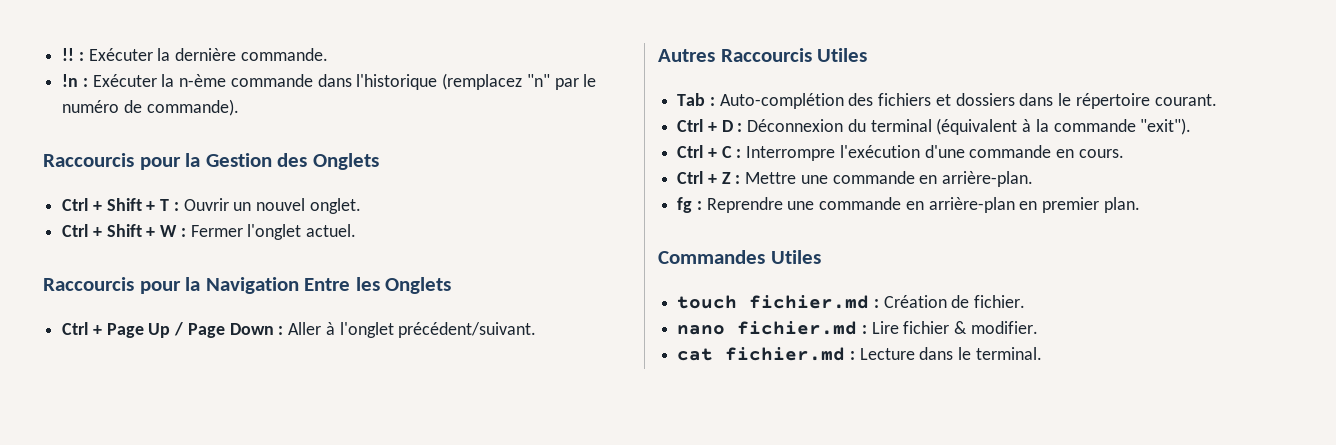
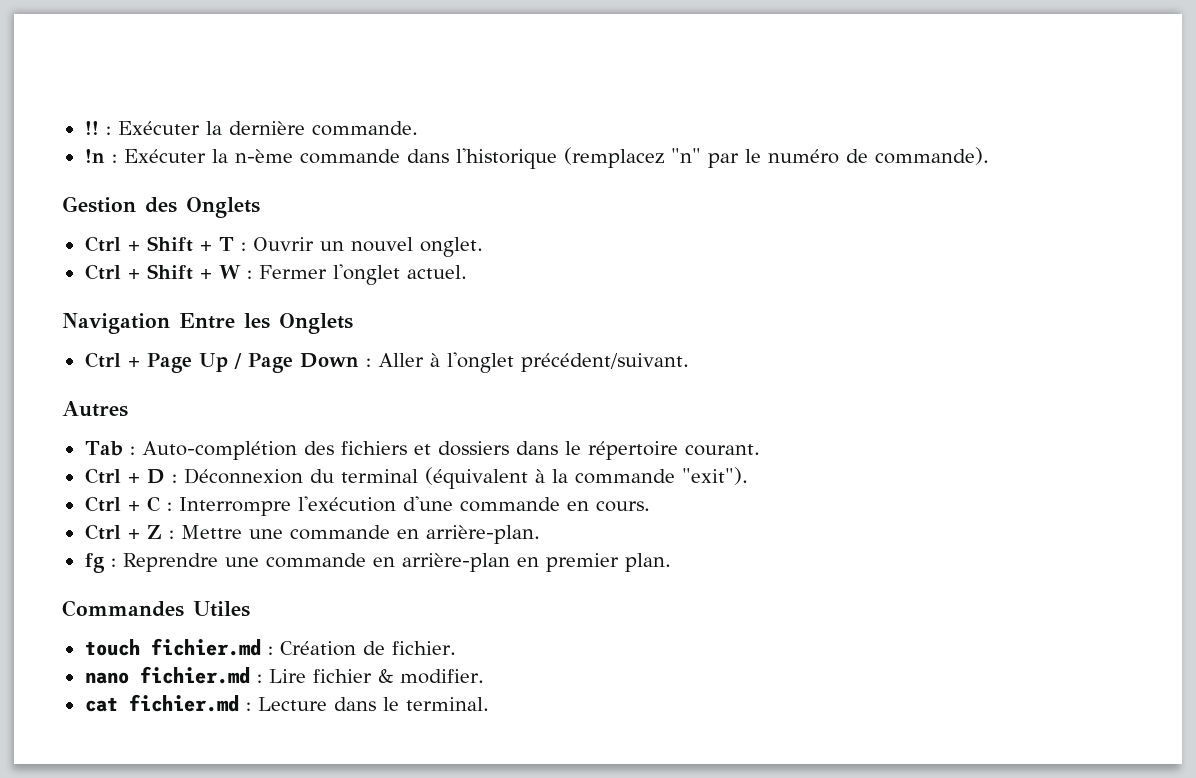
[43,153,201,170] Raccourcis pour la -> (989, 156) none
[43,277,201,294] Raccourcis pour la -> (467, 272) none
[720,48,868,62] Raccourcis Utiles -> (128, 409) none

